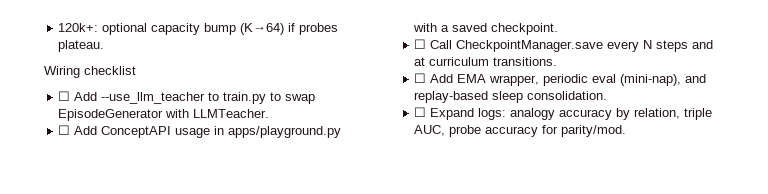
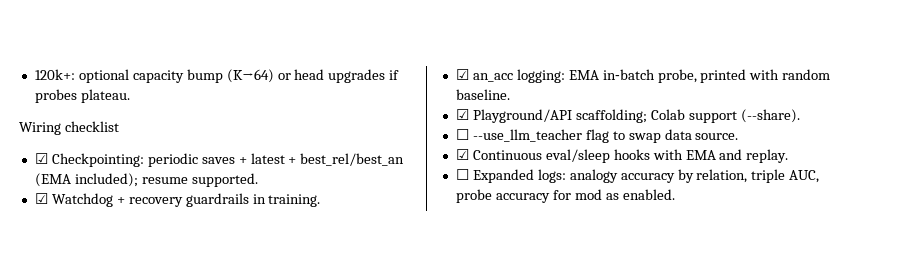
(285, 29) none -> [277,69,386,83] or head upgrades
[58,91,316,104] [58,109,270,121] [58,125,342,138] [413,23,559,35] [414,39,714,52] [414,57,558,66] [414,73,707,86] [414,91,608,103] [414,107,475,120] ☐ Add --use_llm_teacher to train.py to swap EpisodeGenerator with LLMTeacher. // ☐ Add ConceptAPI usage in apps/playground.py with a saved checkpoint. // ☐ Call CheckpointManager.save every N steps and at curriculum transitions. // ☐ Add EMA wrapper, periodic eval (mini‑nap), and replay‑based sleep consolidation. // ☐ Expand -> [34,153,405,167] [34,173,258,187] [34,193,321,207] [455,69,831,83] [455,89,510,100] [455,109,800,123] [455,129,739,143] [455,149,789,163] [455,169,534,183] ☑ Checkpointing: periodic saves + latest + best_rel/best_an (EMA included); resume supported. // ☑ Watchdog + recovery guardrails in training. // ☑ an_acc logging: EMA in‑batch probe, printed with random baseline. // ☑ Playground/API scaffolding; Colab support (--share). // ☐ --use_llm_teacher flag to swap data source. // ☑ Continuous eval/sleep hooks with EMA and replay. // ☐ Expanded
[561,125,627,137] parity/mod. -> [574,189,675,200] mod as enabled.

